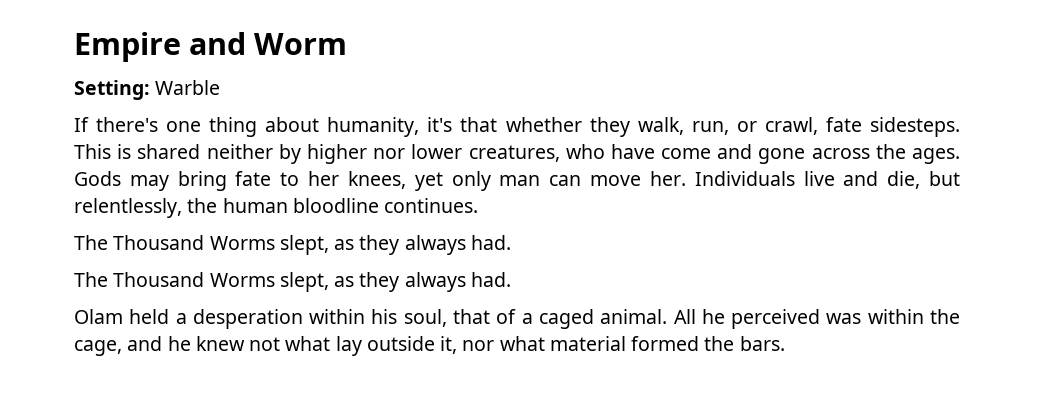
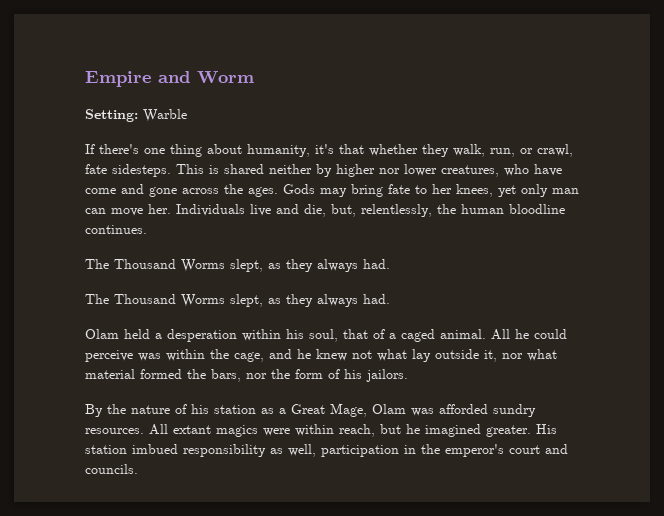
[929,171,961,186] but -> [331,204,356,217] but,
[731,309,821,329] perceived -> [534,329,567,339] [85,350,133,362] could perceive
[739,336,785,351] bars. -> [211,369,408,382] [85,403,536,417] [85,424,557,437] [85,444,568,457] [85,464,138,474] bars, nor the form of his jailors. // By the nature of his station as a Great Mage, Olam was afforded sundry resources. All extant magics were within reach, but he imagined greater. His station imbued responsibility as well, participation in the emperor's court and councils.

